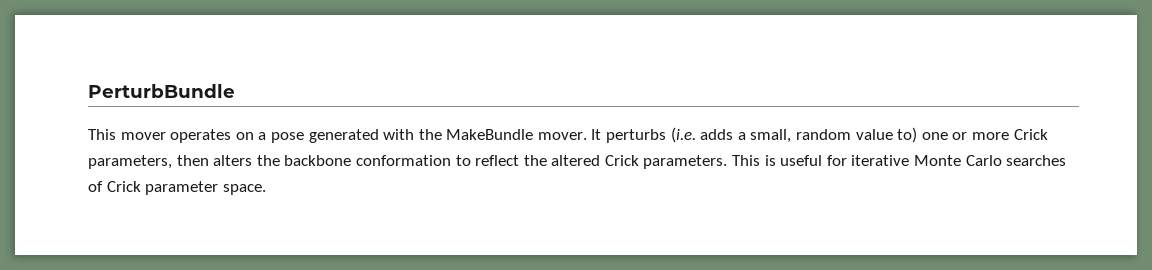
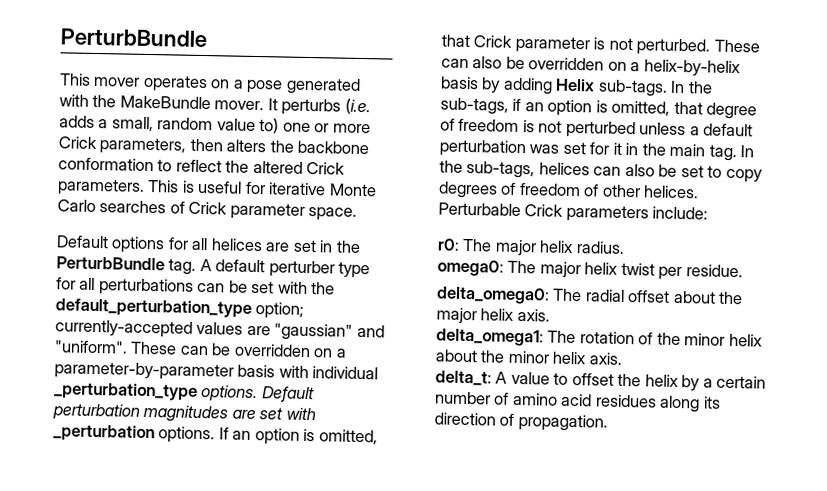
(266, 189) none -> [56,235,361,254] [56,256,371,279] [56,277,336,296] [55,298,305,319] [55,319,385,341] [54,340,347,358] [54,361,379,381] [54,382,315,404] [52,403,316,423] [53,424,378,445] [441,34,760,56] [441,56,741,78] [440,76,713,97] [440,97,758,120] [440,118,754,139] [439,139,755,162] [439,160,763,183] [438,181,700,199] [438,202,709,223] [437,238,625,257] [437,259,743,281] [436,286,744,305] [436,307,550,325] [436,328,763,347] [435,349,623,365] [435,370,767,392] [435,391,721,413] [434,412,608,432] // Default options for all helices are set in the PerturbBundle tag. A default perturber type for all perturbations can be set with the default_perturbation_type option; currently-accepted values are "gaussian" and "uniform". These can be overridden on a parameter-by-parameter basis with individual _perturbation_type options. Default perturbation magnitudes are set with _perturbation options. If an option is omitted, that Crick parameter is not perturbed. These can also be overridden on a helix-by-helix basis by adding Helix sub-tags. In the sub-tags, if an option is omitted, that degree of freedom is not perturbed unless a default perturbation was set for it in the main tag. In the sub-tags, helices can also be set to copy degrees of freedom of other helices. Perturbable Crick parameters include: // r0: The major helix radius. // omega0: The major helix twist per residue. // delta_omega0: The radial offset about the major helix axis. // delta_omega1: The rotation of the minor helix about the minor helix axis. // delta_t: A value to offset the helix by a certain number of amino acid residues along its direction of propagation.

